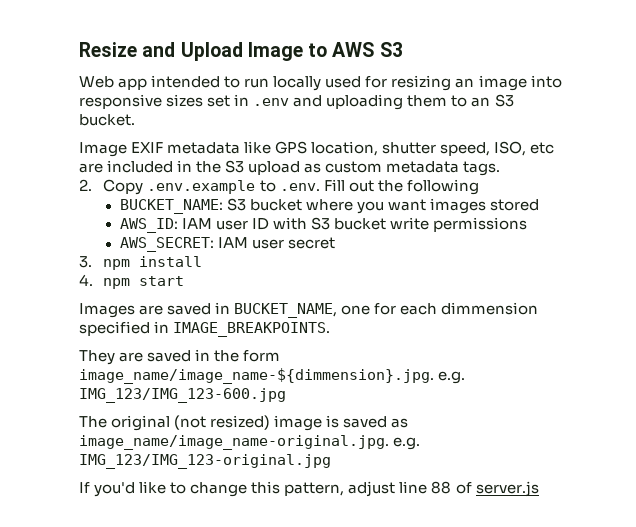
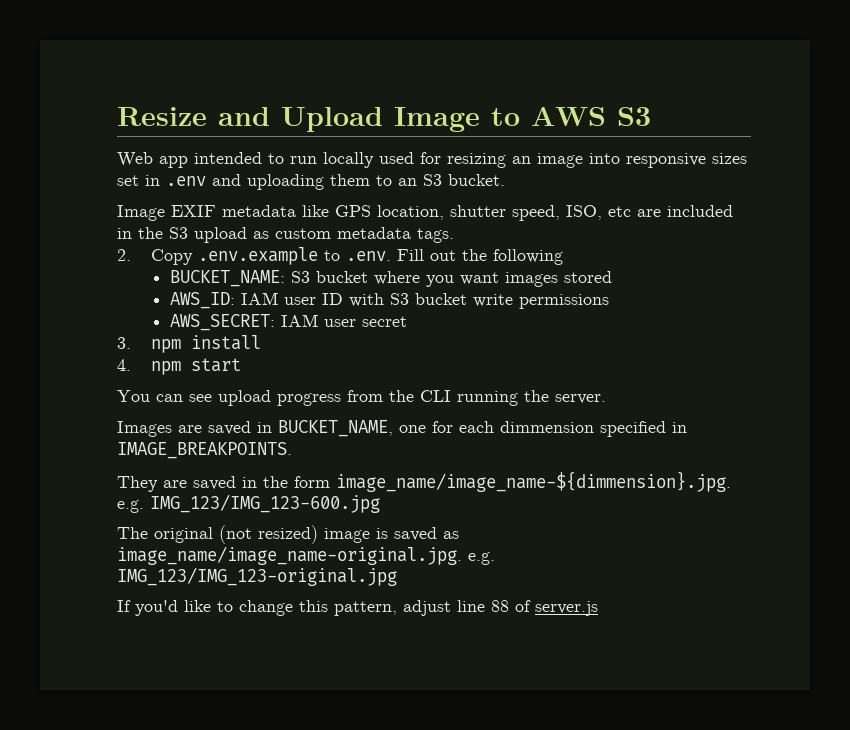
(185, 281) none -> [117,390,606,406] // You can see upload progress from the CLI running the server.

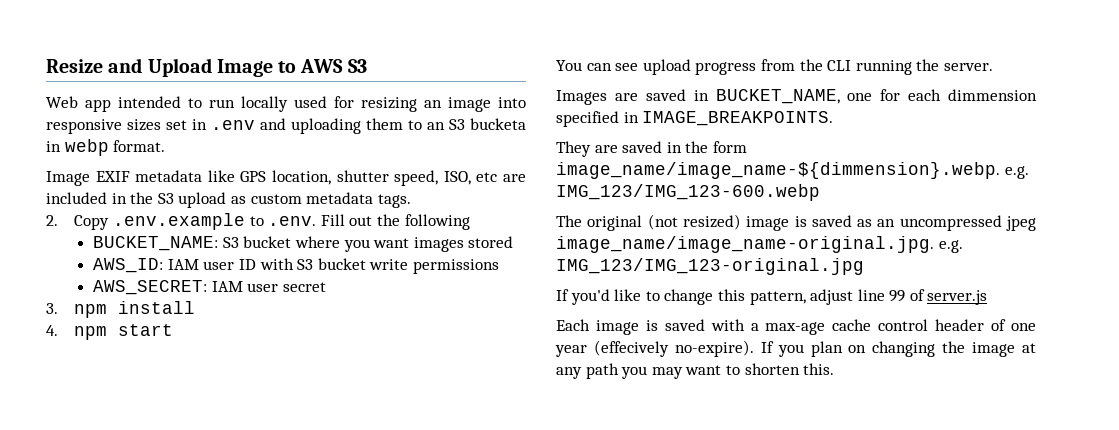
[448,174,505,186] bucket. -> [470,118,526,130] [46,139,166,156] bucketa in webp format.
[336,471,731,492] [117,494,380,513] image_name/image_name-${dimmension}.jpg. e.g. IMG_123/IMG_123-600.jpg -> [556,162,1029,179] [556,184,820,201] image_name/image_name-${dimmension}.webp. e.g. IMG_123/IMG_123-600.webp
(459, 535) none -> [877,215,1036,231] an uncompressed jpeg
[491,600,509,612] 88 -> [889,290,906,302] 99
(598, 608) none -> [556,319,1036,335] [555,340,1036,357] [556,363,835,379] // Each image is saved with a max-age cache control header of one year (effecively no-expire). If you plan on changing the image at any path you may want to shorten this.

